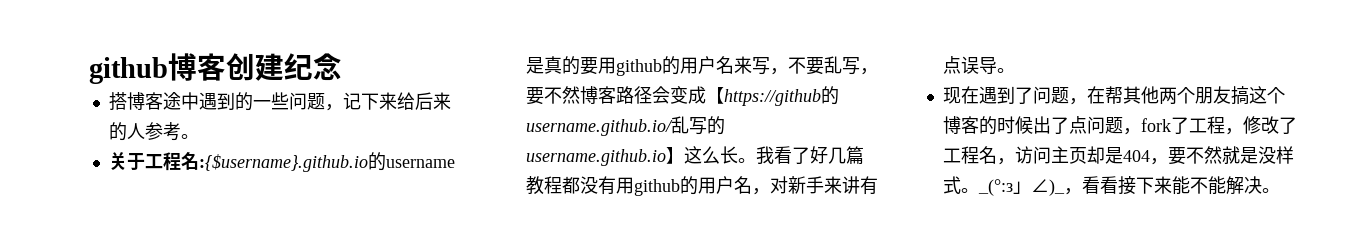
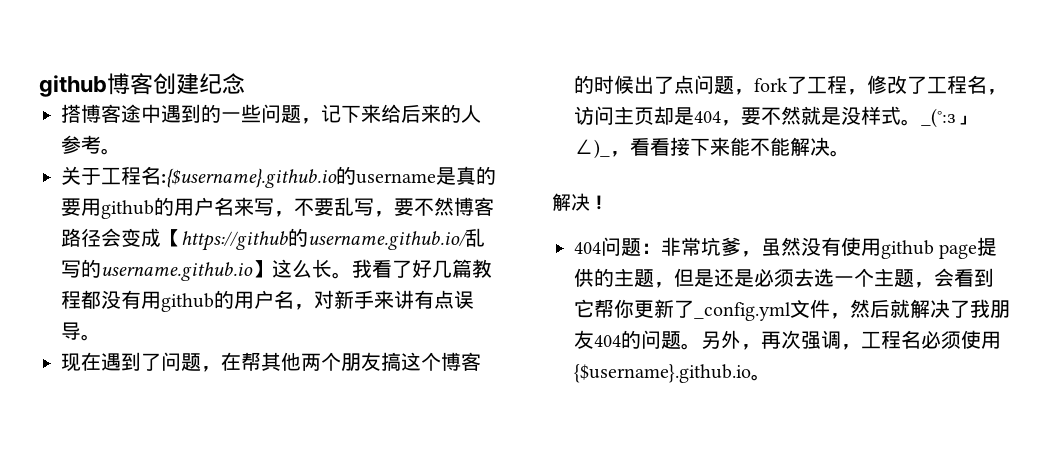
(1280, 190) none -> [552,193,608,211] [574,237,998,259] [574,268,994,288] [574,299,1010,321] [574,330,1001,350] [574,364,771,383] // 解决！ // 404问题：非常坑爹，虽然没有使用github page提供的主题，但是还是必须去选一个主题，会看到它帮你更新了_config.yml文件，然后就解决了我朋友404的问题。另外，再次强调，工程名必须使用{$username}.github.io。

